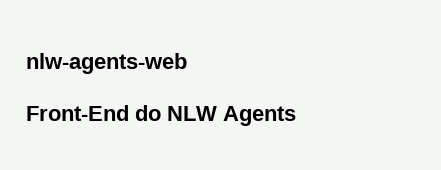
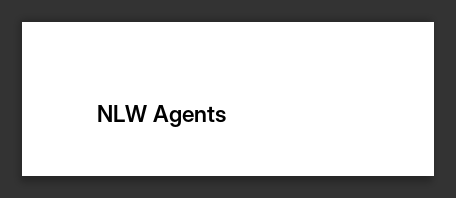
[26,53,187,74] [26,105,161,121] nlw-agents-web // Front-End do -> (97, 113) none

